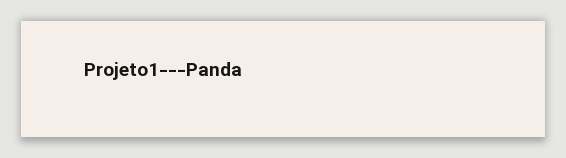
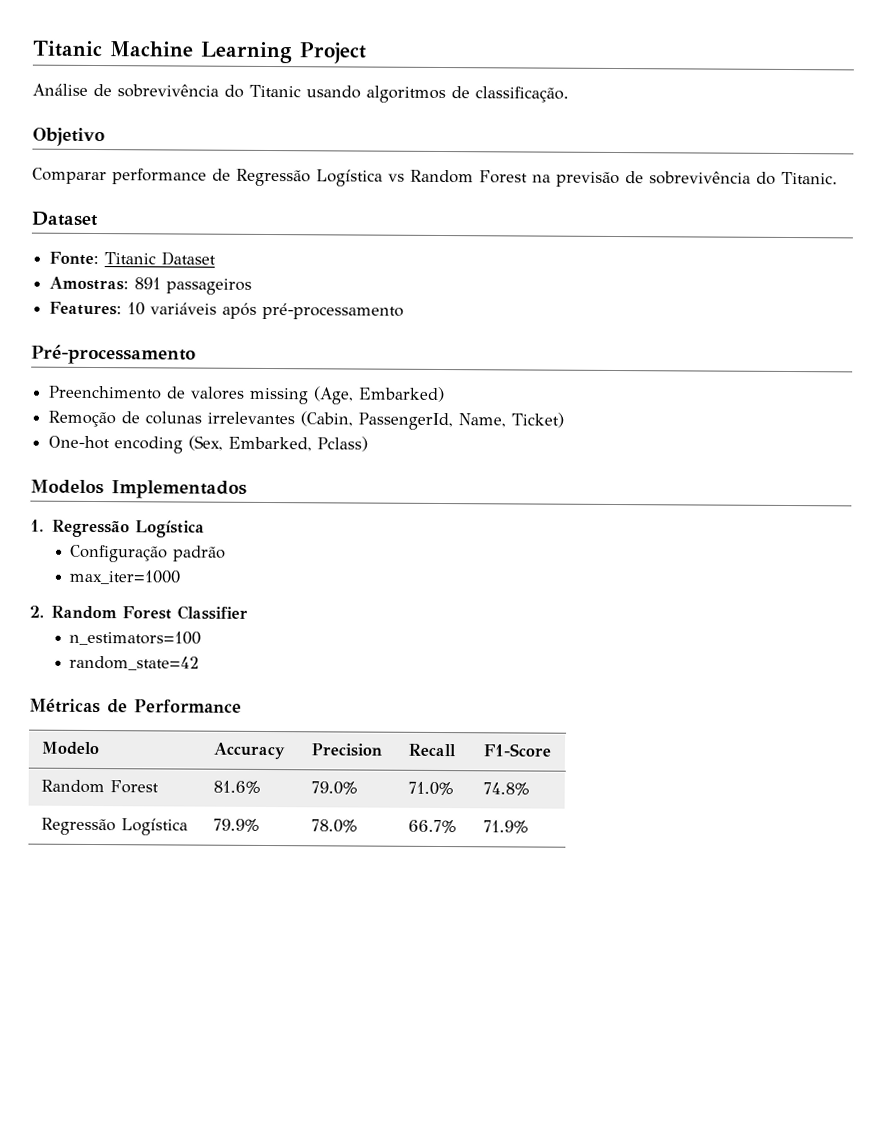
[84,62,242,80] Projeto1---Panda -> [32,40,367,64] [32,83,569,104] [32,127,105,147] [32,167,838,188] [31,211,99,227] [49,251,217,266] [49,276,253,295] [49,301,405,320] [31,344,196,365] [48,385,446,405] [48,410,565,431] [48,435,369,454] [30,479,247,499] [30,519,206,538] [70,544,227,563] [69,569,181,585] [29,605,249,620] [69,630,202,646] [69,655,200,671] [29,698,242,714] [41,741,100,756] [213,742,286,760] [311,743,383,757] [408,743,457,757] [483,743,552,757] [41,779,160,794] [213,780,262,794] [311,781,359,795] [408,781,455,796] [483,782,531,796] [41,817,189,836] [213,818,261,832] [311,819,359,833] [408,819,458,834] [483,820,530,834] Titanic Machine Learning Project // Análise de sobrevivência do Titanic usando algoritmos de classificação. // Objetivo // Comparar performance de Regressão Logística vs Random Forest na previsão de sobrevivência do Titanic. // Dataset // Fonte: Titanic Dataset // Amostras: 891 passageiros // Features: 10 variáveis após pré-processamento // Pré-processamento // Preenchimento de valores missing (Age, Embarked) // Remoção de colunas irrelevantes (Cabin, PassengerId, Name, Ticket) // One-hot encoding (Sex, Embarked, Pclass) // Modelos Implementados // 1. Regressão Logística // Configuração padrão // max_iter=1000 // 2. Random Forest Classifier // n_estimators=100 // random_state=42 // Métricas de Performance // Modelo | Accuracy | Precision | Recall | F1-Score // Random Forest | 81.6% | 79.0% | 71.0% | 74.8% // Regressão Logística | 79.9% | 78.0% | 66.7% | 71.9%

